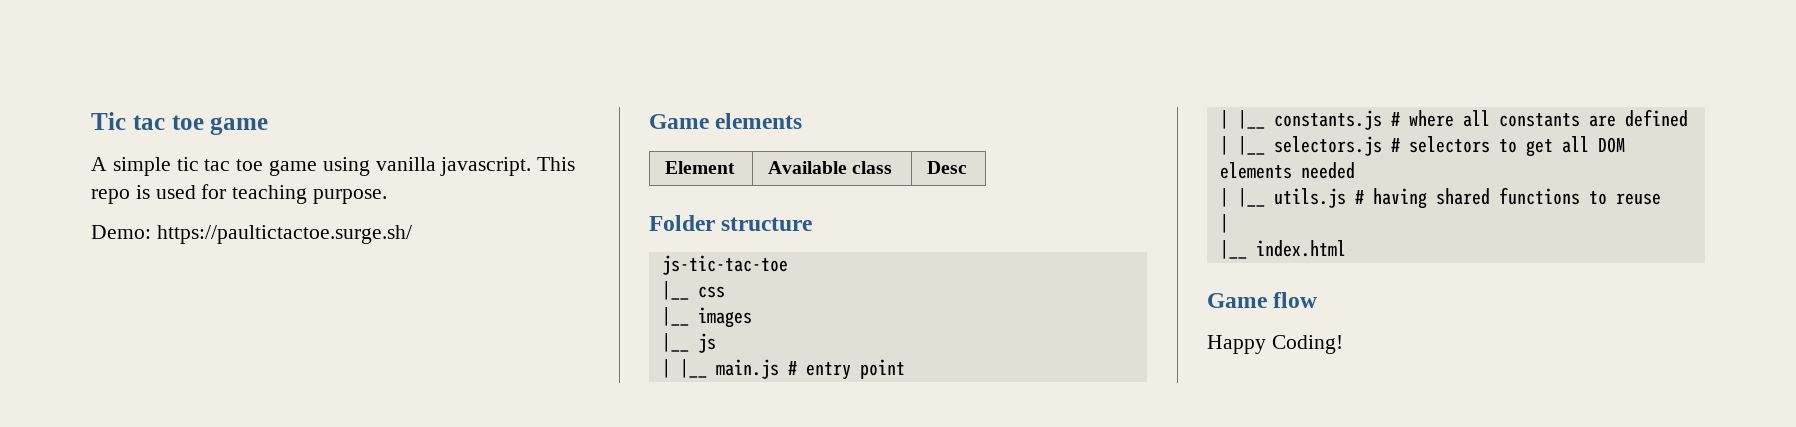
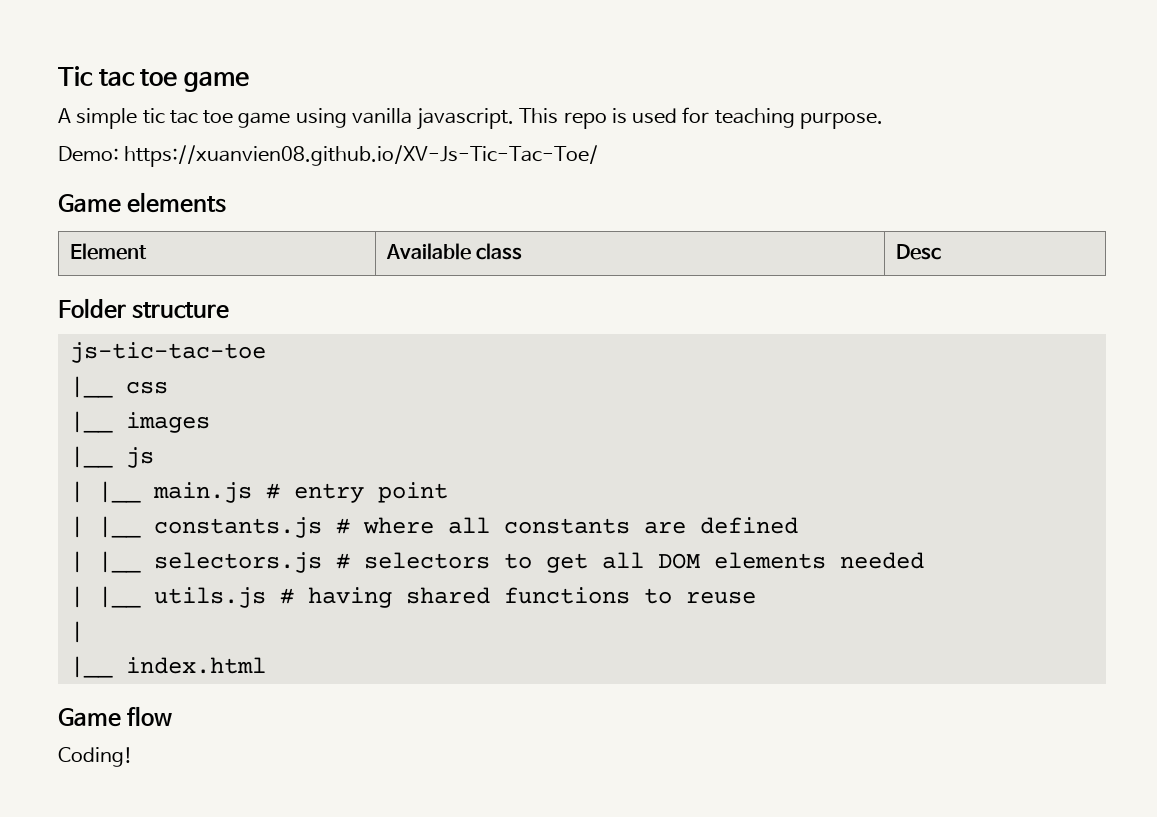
[156,225,412,244] https://paultictactoe.surge.sh/ -> [124,145,599,167] https://xuanvien08.github.io/XV-Js-Tic-Tac-Toe/
[1207,335,1266,354] Happy -> (173, 716) none

